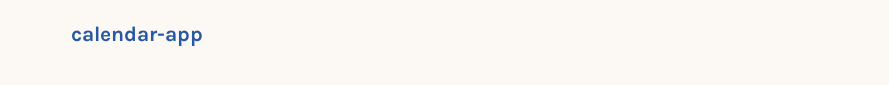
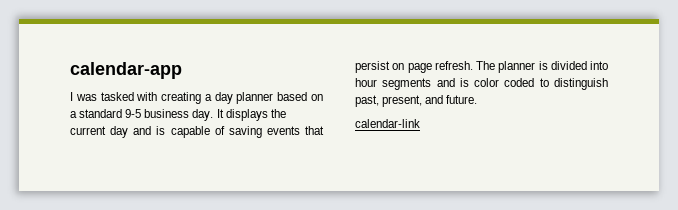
(203, 36) none -> [70,92,323,104] [70,109,286,121] [70,126,324,138] [355,61,608,73] [355,78,608,90] [355,95,478,107] [355,119,420,128] // I was tasked with creating a day planner based on a standard 9-5 business day. It displays the current day and is capable of saving events that persist on page refresh. The planner is divided into hour segments and is color coded to distinguish past, present, and future. // calendar-link

